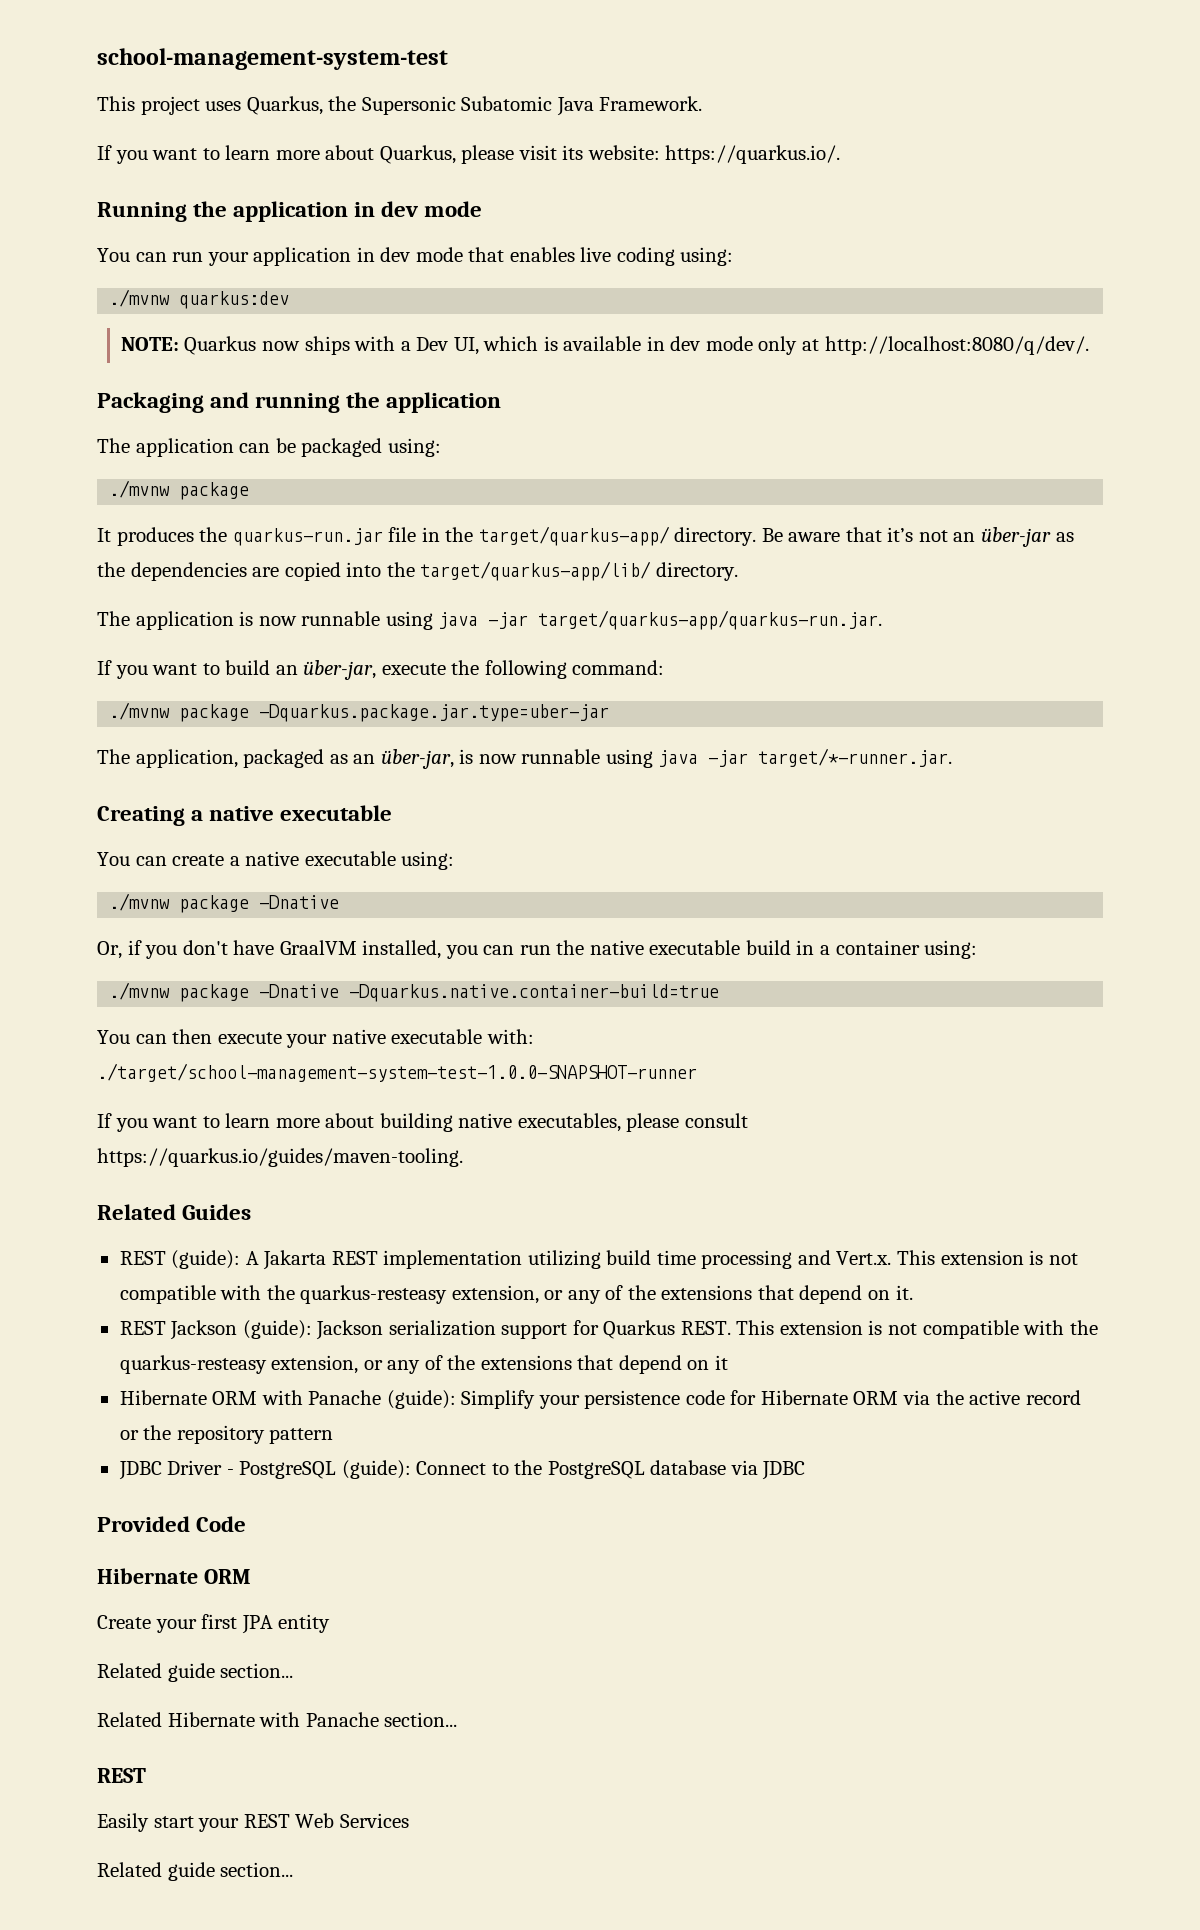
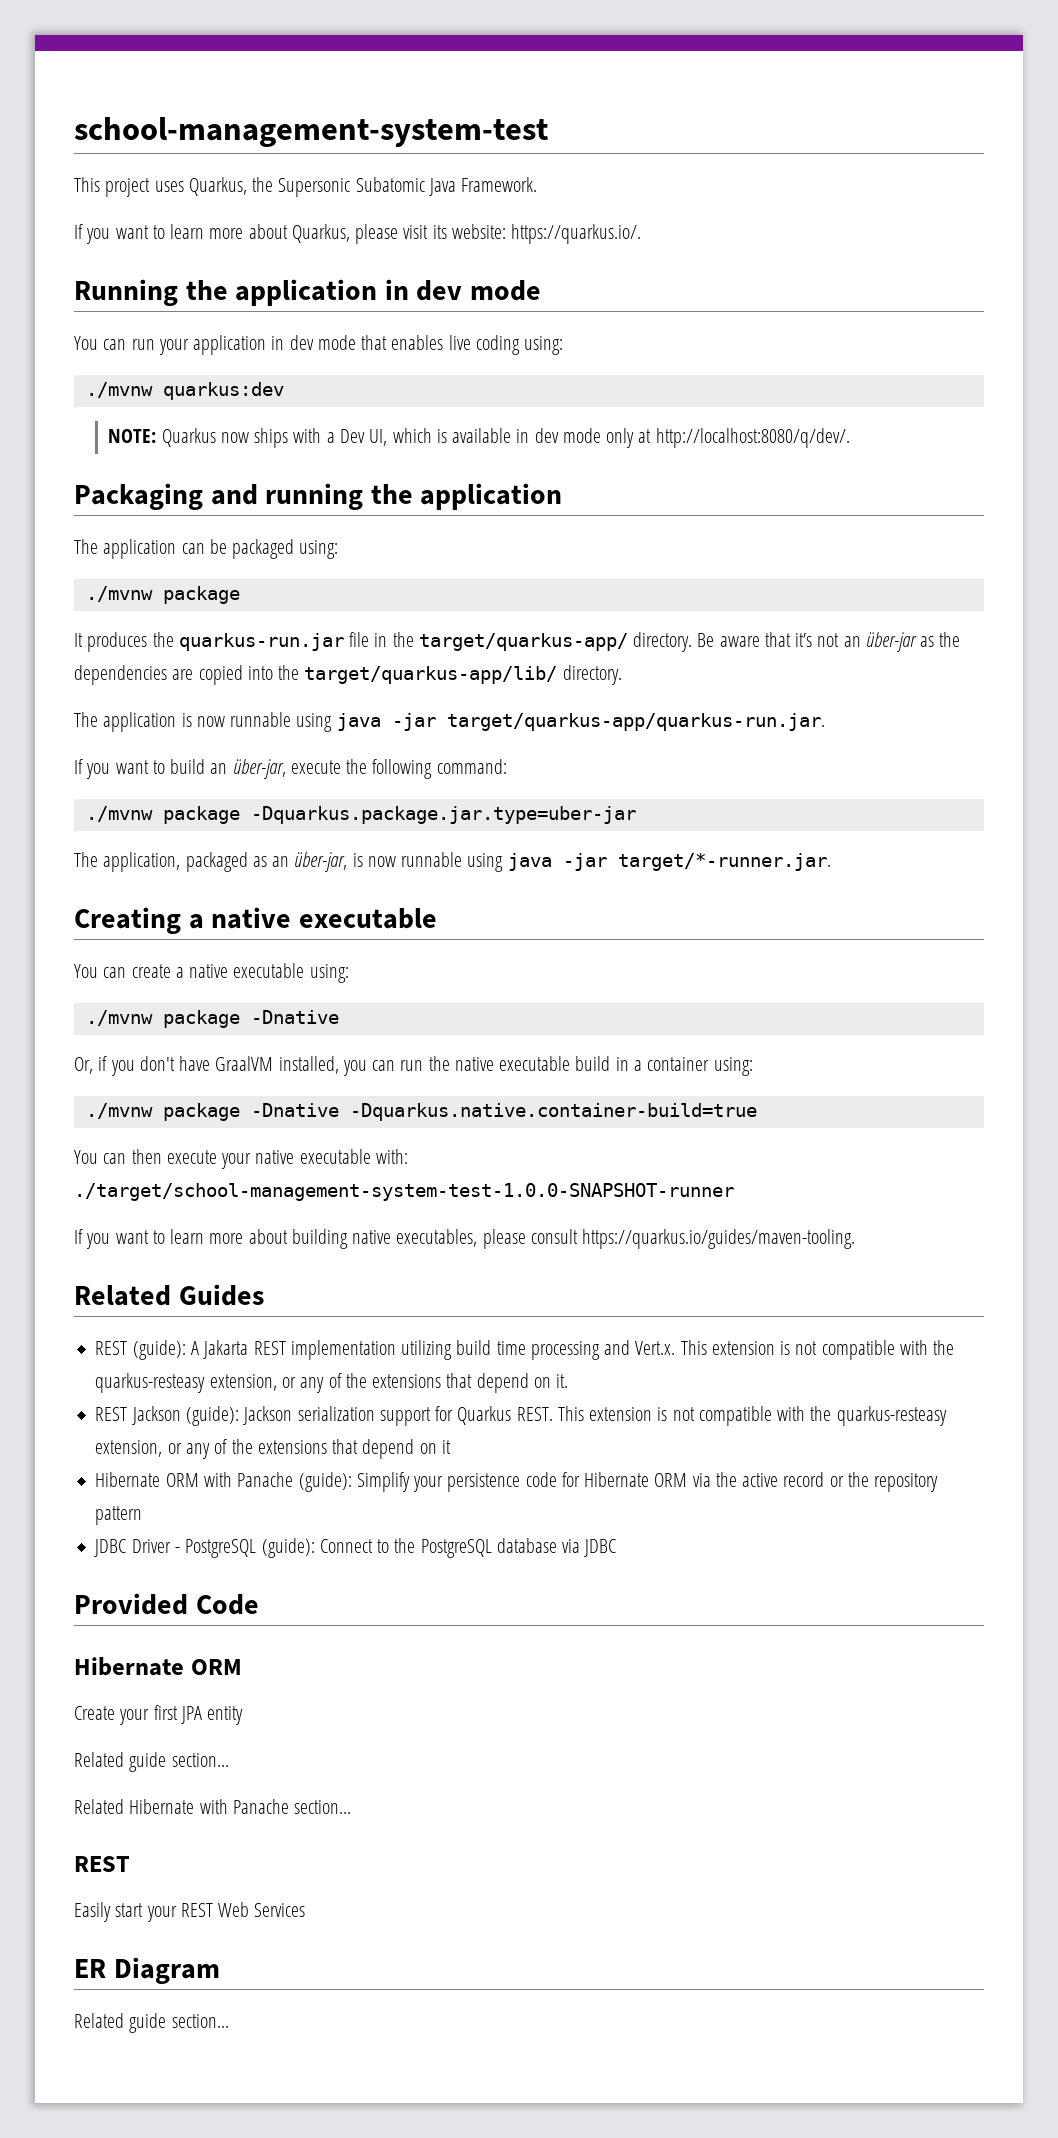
(409, 1820) none -> [74,1957,220,1984] // ER Diagram

